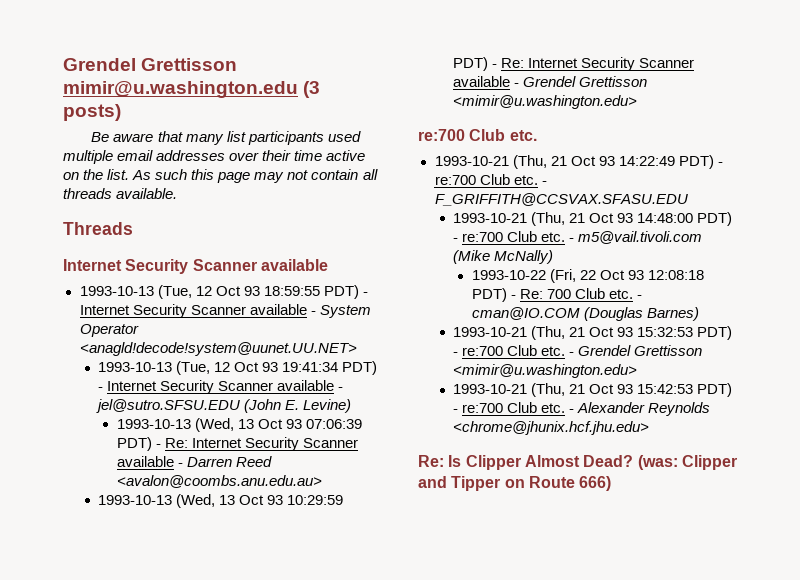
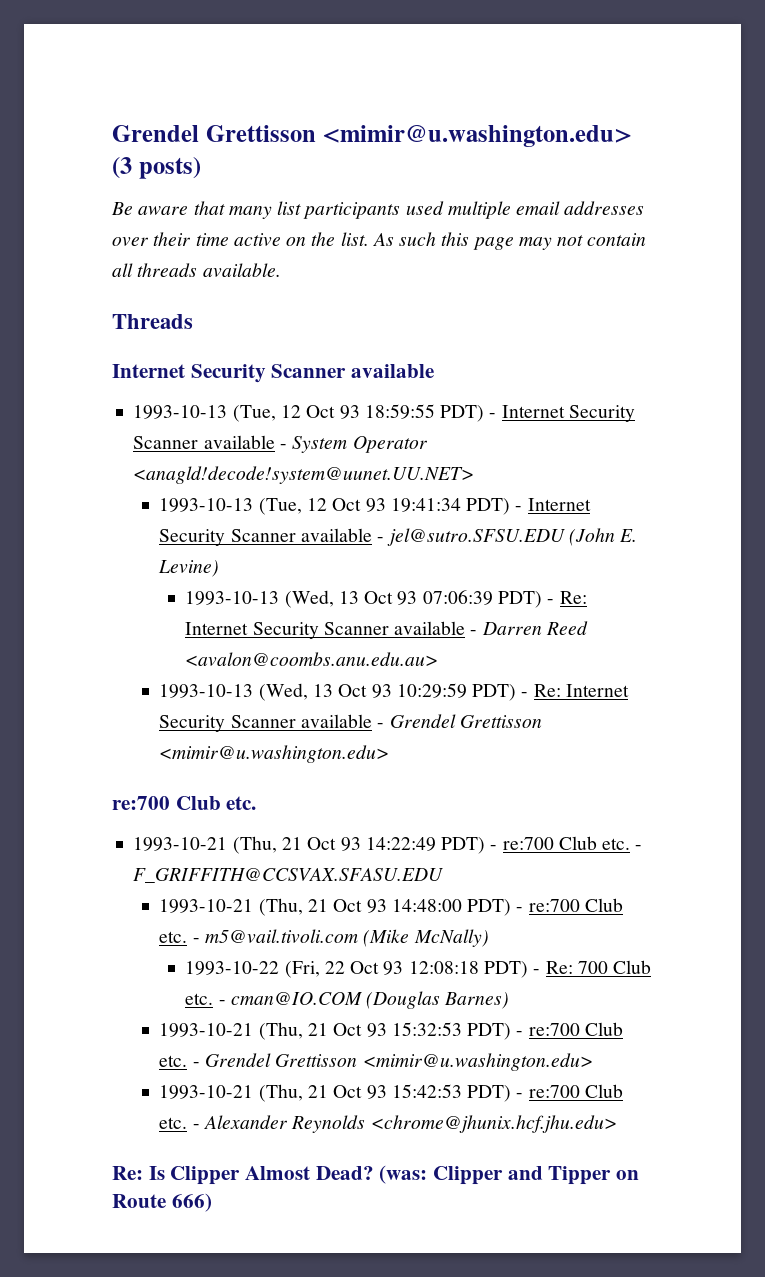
[63,58,238,71] [63,81,298,98] Grendel Grettisson mimir@u.washington.edu -> [112,125,633,147] Grendel Grettisson <mimir@u.washington.edu>

